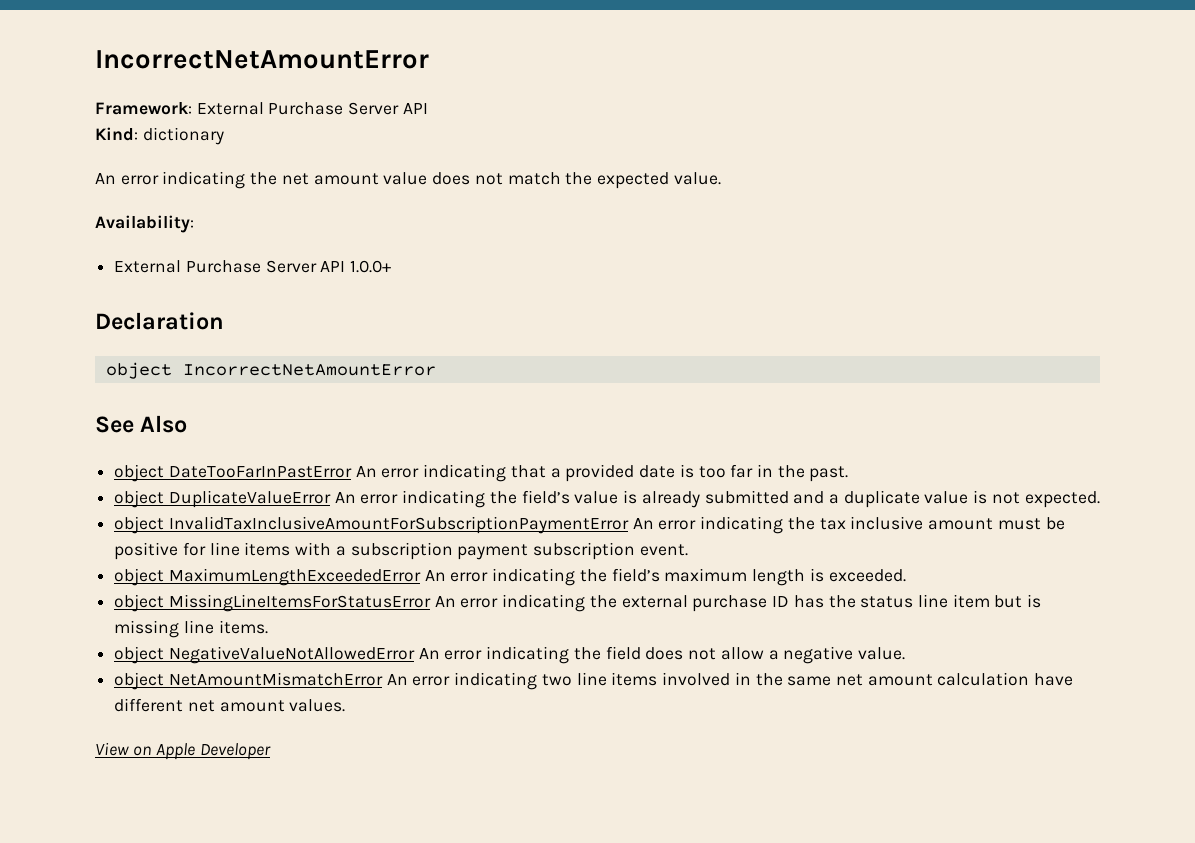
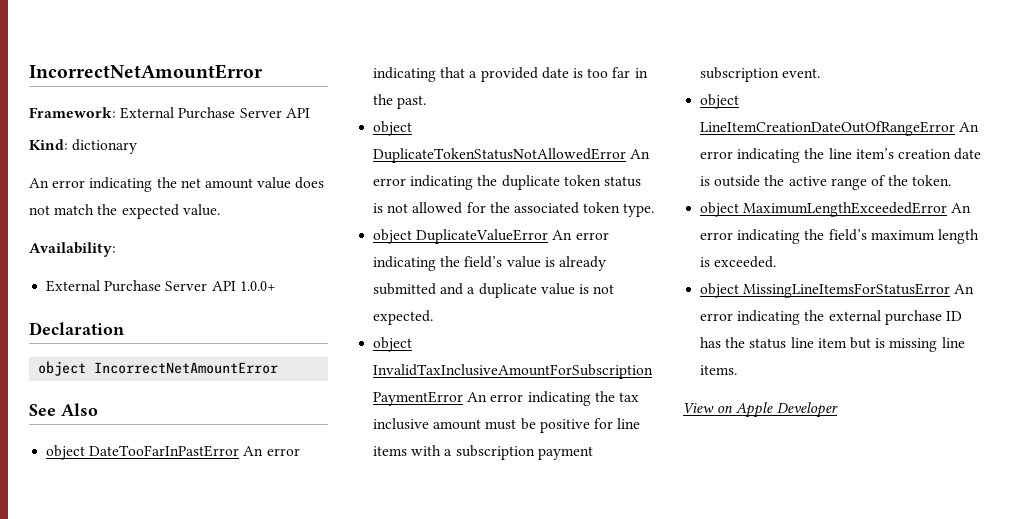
(849, 474) none -> [373,121,413,136] [373,148,651,163] [373,175,641,190] [373,202,655,217] // object DuplicateTokenStatusNotAllowedError An error indicating the duplicate token status is not allowed for the associated token type.
(688, 550) none -> [700,94,740,109] [700,121,980,136] [700,148,982,163] [700,175,952,190] // object LineItemCreationDateOutOfRangeError An error indicating the line item’s creation date is outside the active range of the token.
[114,646,905,664] [114,672,1074,690] [114,698,346,712] // object NegativeValueNotAllowedError An error indicating the field does not allow a negative value. // object NetAmountMismatchError An error indicating two line items involved in the same net amount calculation have different net amount values. -> (738, 370) none

